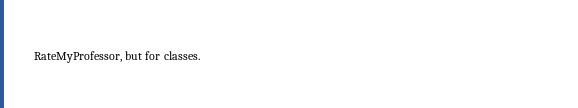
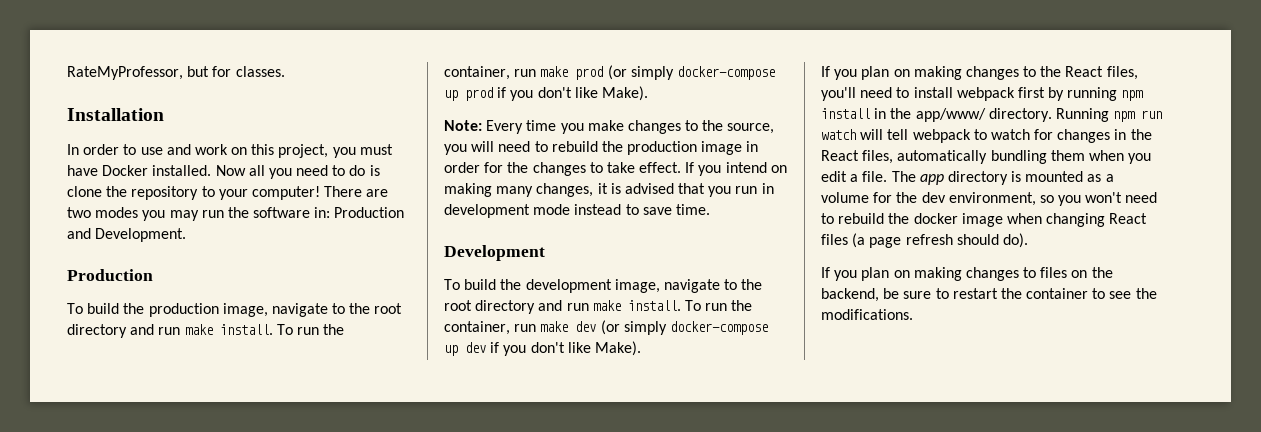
(200, 55) none -> [67,108,164,121] [67,144,393,158] [67,165,380,179] [67,186,389,200] [67,207,405,221] [67,228,187,242] [67,269,153,281] [67,303,403,317] [67,324,345,338] [444,65,775,80] [444,86,648,101] [444,120,775,134] [444,141,759,155] [444,162,787,176] [444,183,774,197] [444,204,710,218] [444,245,545,261] [444,279,763,293] [444,300,753,314] [444,320,768,335] [444,341,641,356] [821,66,1138,80] [821,87,1144,101] [821,108,1163,122] [821,129,1152,143] [821,150,1152,164] [821,171,1114,185] [821,192,1158,206] [821,213,1148,227] [821,233,1028,248] [821,267,1113,281] [821,288,1157,302] [821,309,913,320] // Installation // In order to use and work on this project, you must have Docker installed. Now all you need to do is clone the repository to your computer! There are two modes you may run the software in: Production and Development. // Production // To build the production image, navigate to the root directory and run make install. To run the container, run make prod (or simply docker-compose up prod if you don't like Make). // Note: Every time you make changes to the source, you will need to rebuild the production image in order for the changes to take effect. If you intend on making many changes, it is advised that you run in development mode instead to save time. // Development // To build the development image, navigate to the root directory and run make install. To run the container, run make dev (or simply docker-compose up dev if you don't like Make). // If you plan on making changes to the React files, you'll need to install webpack first by running npm install in the app/www/ directory. Running npm run watch will tell webpack to watch for changes in the React files, automatically bundling them when you edit a file. The app directory is mounted as a volume for the dev environment, so you won't need to rebuild the docker image when changing React files (a page refresh should do). // If you plan on making changes to files on the backend, be sure to restart the container to see the modifications.

